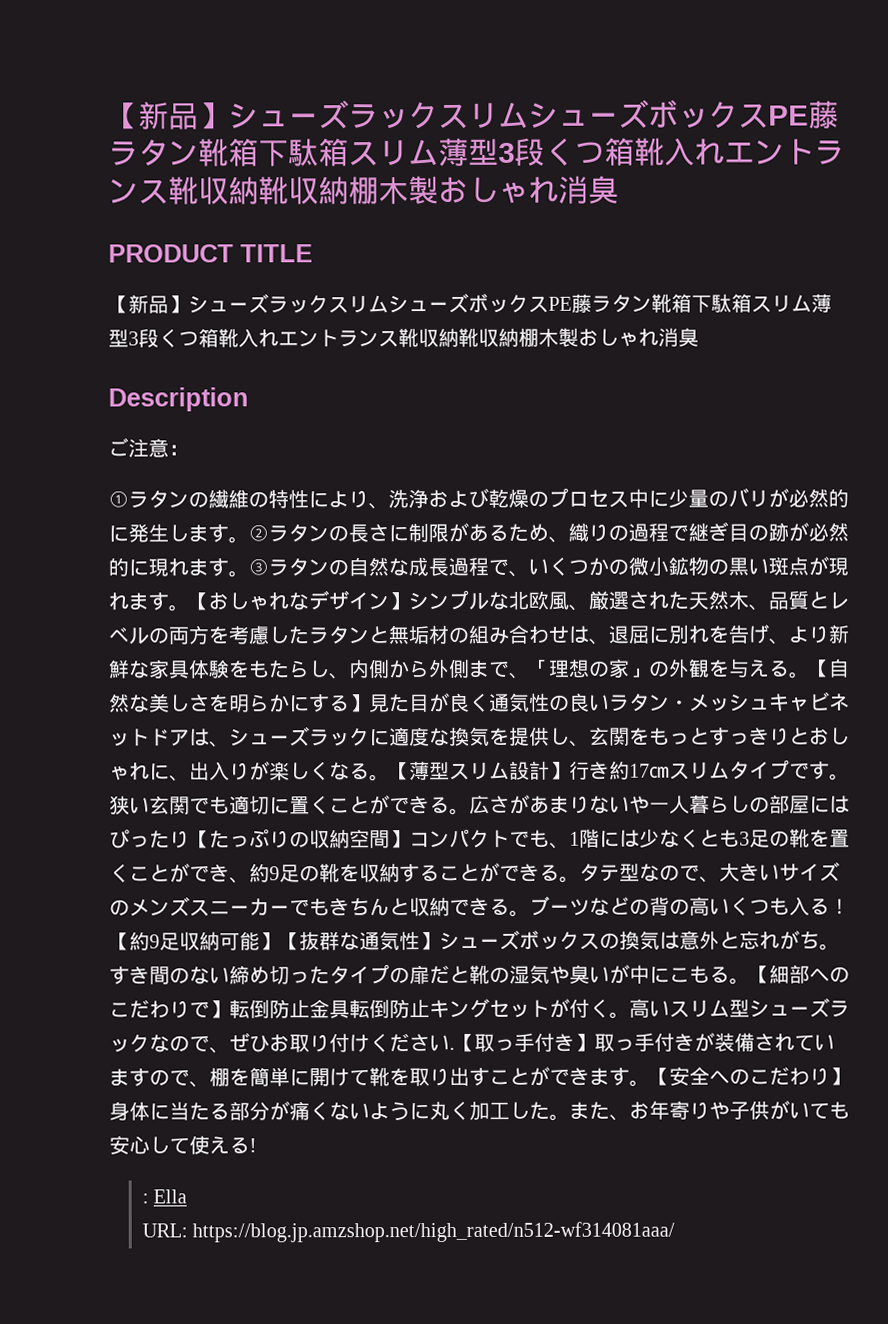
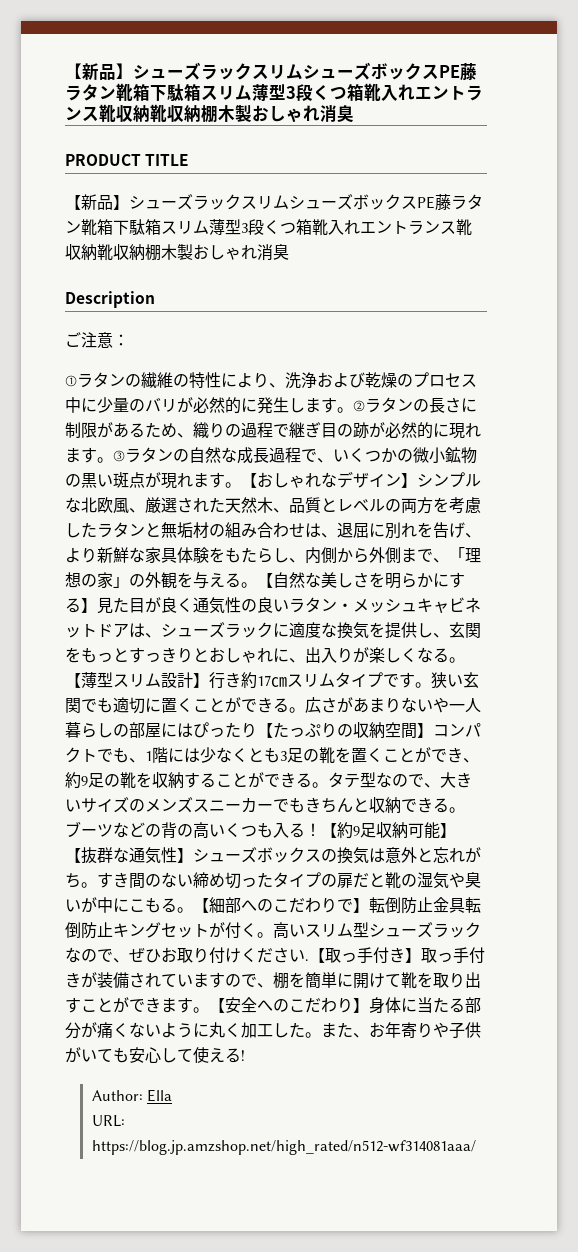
[142,1193,150,1204] : -> [91,1090,143,1101] Author:

